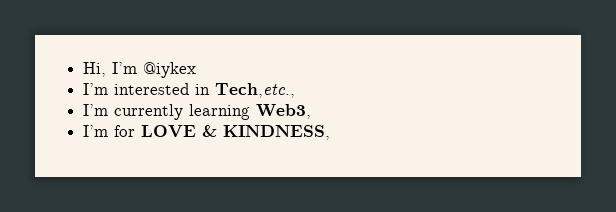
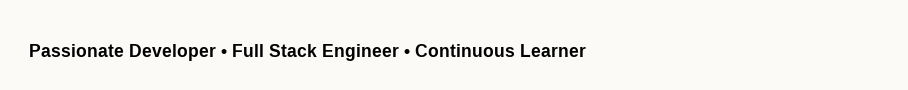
[83,62,197,78] [83,83,296,98] [83,104,312,120] [83,125,331,140] Hi, I’m @iykex // I’m interested in Tech,etc., // I’m currently learning Web3, // I’m for LOVE & KINDNESS, -> [29,44,586,61] Passionate Developer • Full Stack Engineer • Continuous Learner

